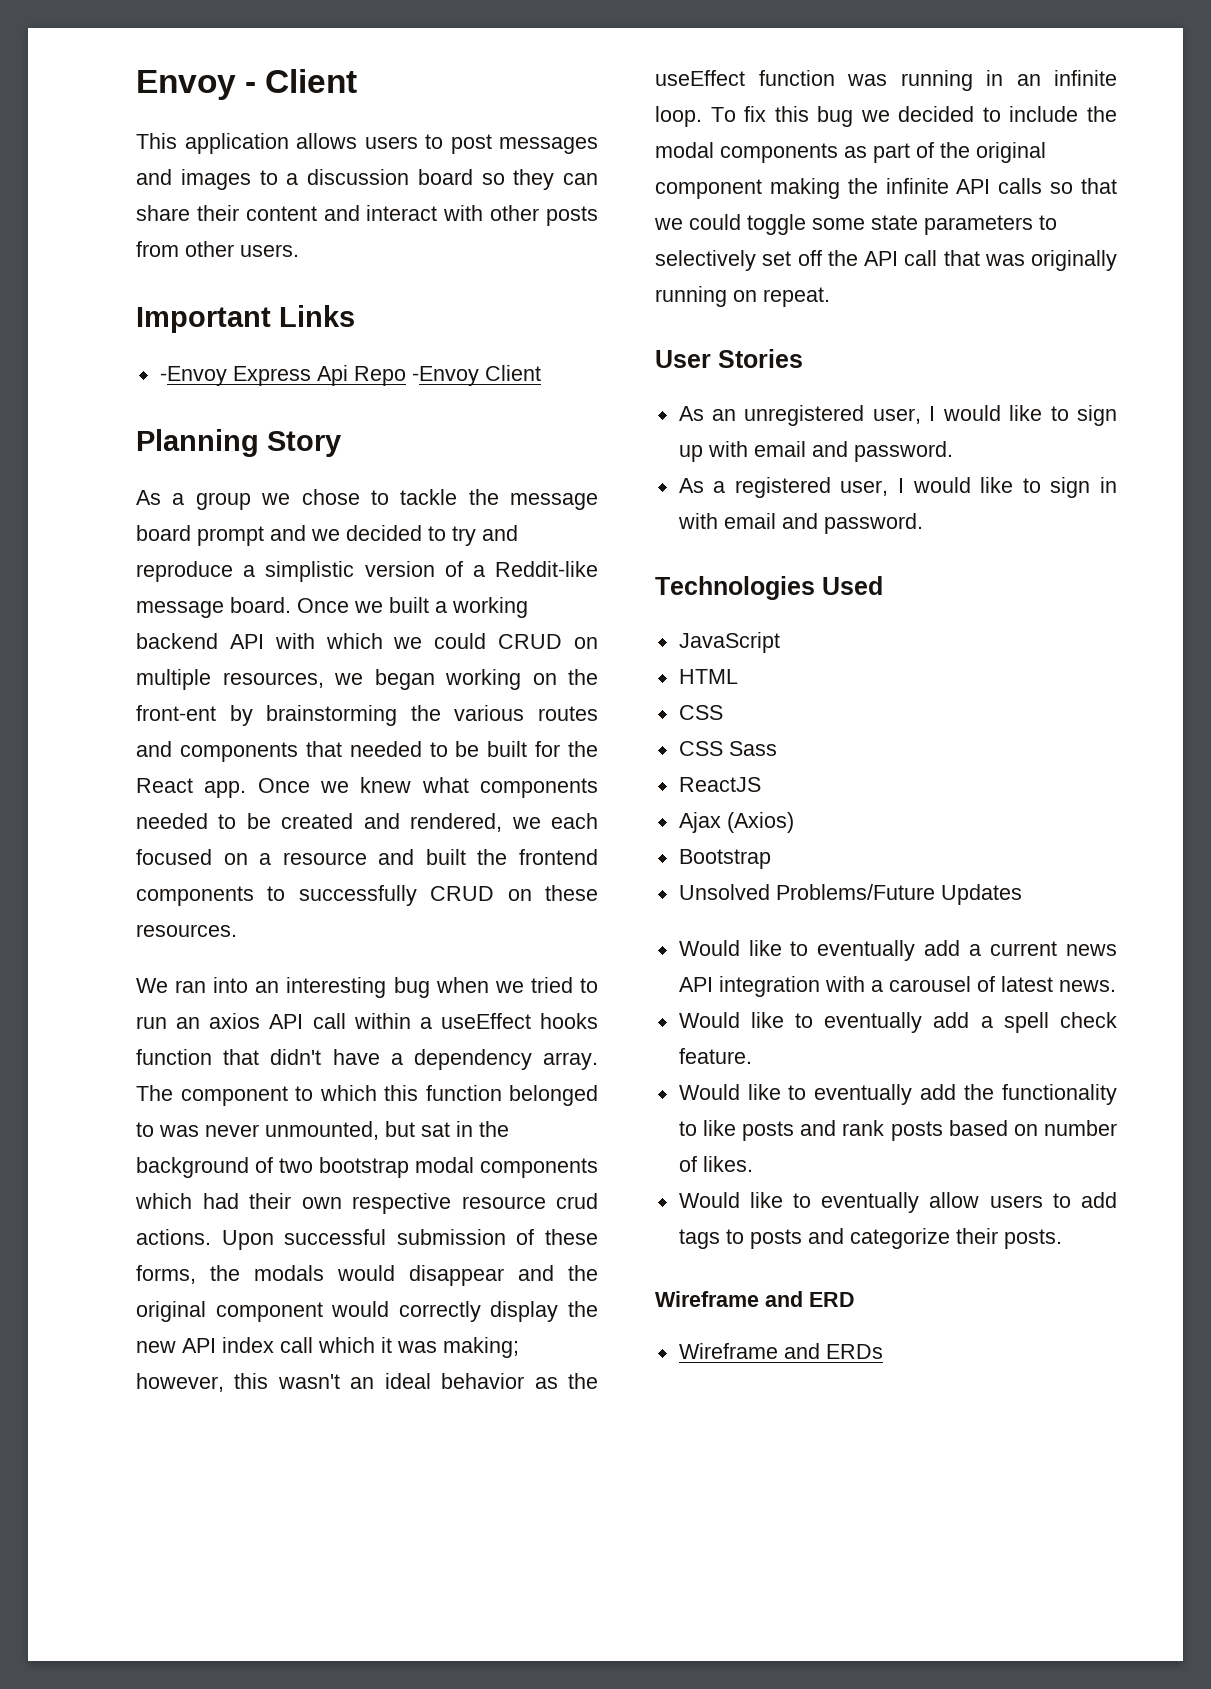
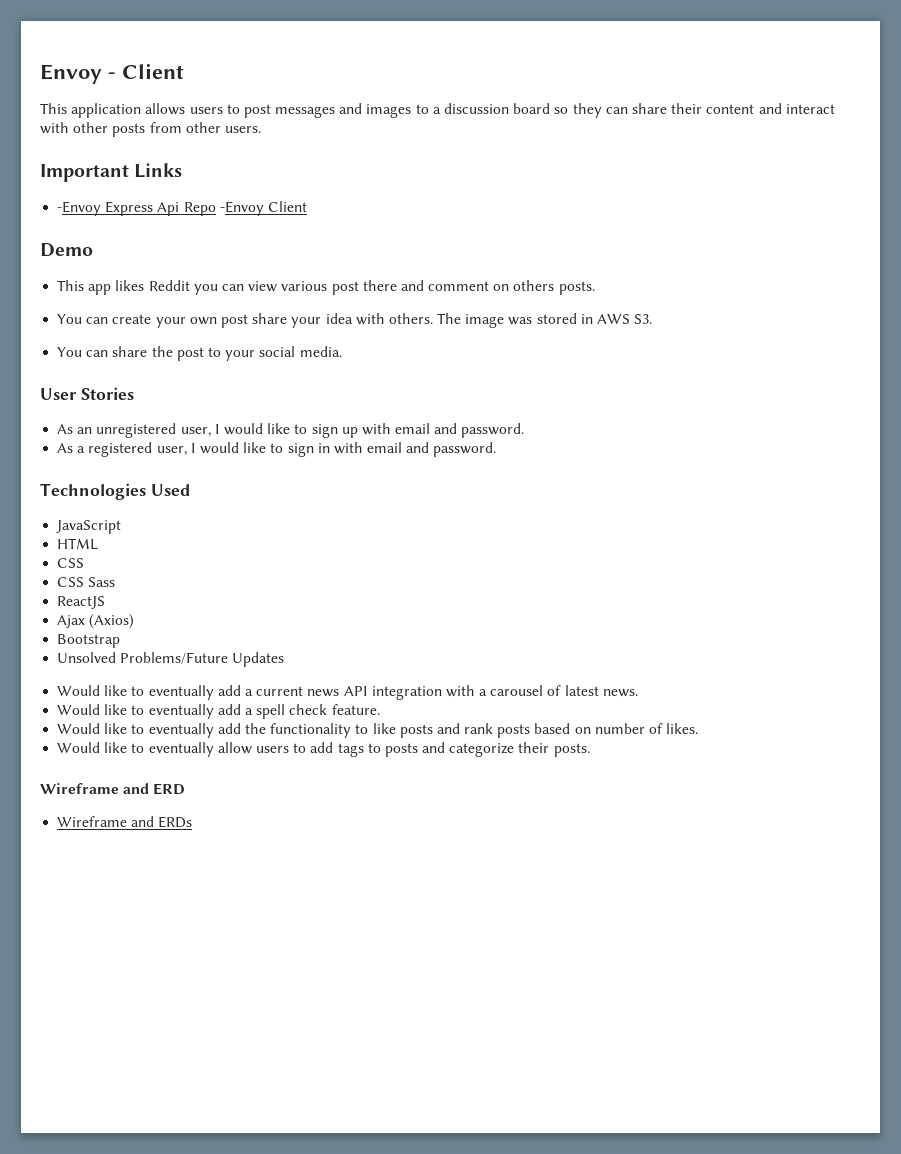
[136,429,341,457] [136,489,598,510] [136,525,518,546] [136,561,598,582] [136,597,528,618] [136,633,598,649] [136,669,598,690] [136,705,598,726] [136,741,598,762] [136,777,598,798] [136,813,598,832] [136,849,598,865] [136,885,598,906] [136,924,237,937] [136,977,598,998] [136,1013,598,1029] [136,1049,598,1070] [136,1085,598,1106] [136,1121,509,1140] [136,1157,598,1178] [135,1193,598,1214] [136,1229,598,1250] [136,1265,598,1286] [136,1301,598,1322] [136,1337,519,1358] [136,1373,598,1392] [655,70,1117,91] [655,106,1117,127] [655,142,1046,163] [655,178,1117,199] [654,214,1057,235] [655,250,1117,271] [655,286,830,307] Planning Story // As a group we chose to tackle the message board prompt and we decided to try and reproduce a simplistic version of a Reddit-like message board. Once we built a working backend API with which we could CRUD on multiple resources, we began working on the front-ent by brainstorming the various routes and components that needed to be built for the React app. Once we knew what components needed to be created and rendered, we each focused on a resource and built the frontend components to successfully CRUD on these resources. // We ran into an interesting bug when we tried to run an axios API call within a useEffect hooks function that didn't have a dependency array. The component to which this function belonged to was never unmounted, but sat in the background of two bootstrap modal components which had their own respective resource crud actions. Upon successful submission of these forms, the modals would disappear and the original component would correctly display the new API index call which it was making; however, this wasn't an ideal behavior as the useEffect function was running in an infinite loop. To fix this bug we decided to include the modal components as part of the original component making the infinite API calls so that we could toggle some state parameters to selectively set off the API call that was originally running on repeat. -> [40,243,93,257] [57,280,595,295] [57,313,653,328] [57,346,342,361] Demo // This app likes Reddit you can view various post there and comment on others posts. // You can create your own post share your idea with others. The image was stored in AWS S3. // You can share the post to your social media.

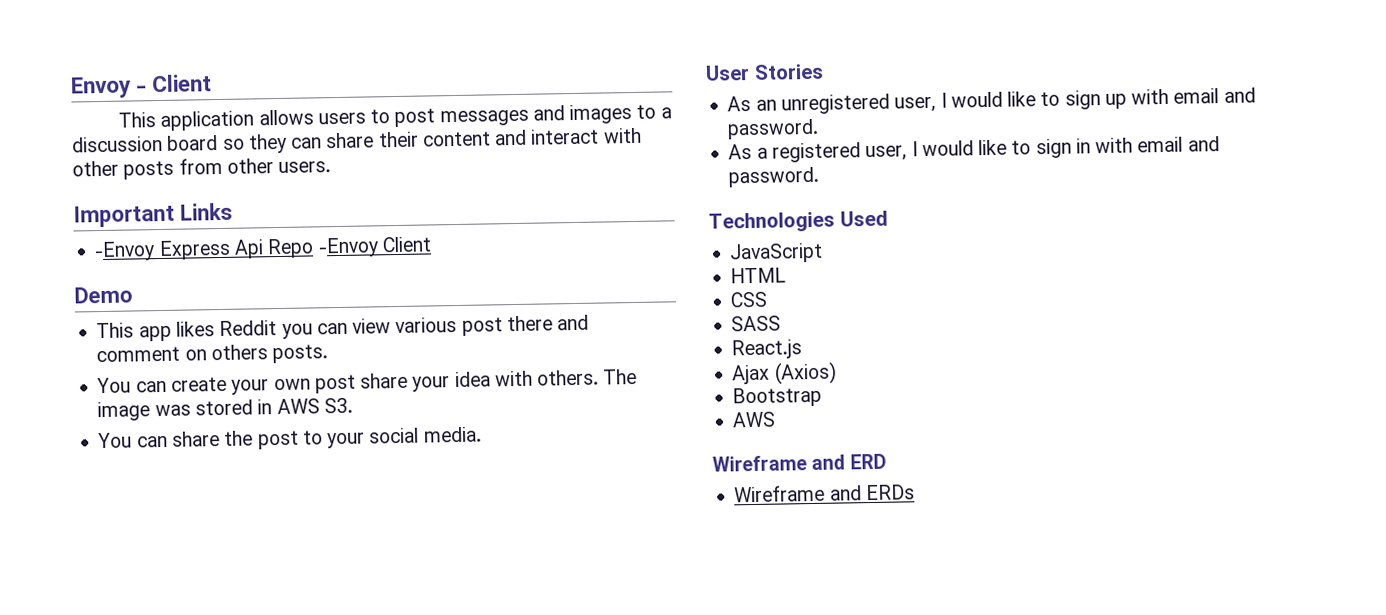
[57,577,116,587] [57,596,106,609] CSS Sass // ReactJS -> [731,315,782,332] [731,339,803,360] SASS // React.js
[57,652,285,667] [57,685,638,700] [57,704,380,719] [57,723,699,738] [57,742,590,757] Unsolved Problems/Future Updates // Would like to eventually add a current news API integration with a carousel of latest news. // Would like to eventually add a spell check feature. // Would like to eventually add the functionality to like posts and rank posts based on number of likes. // Would like to eventually allow users to add tags to posts and categorize their posts. -> [732,411,777,428] AWS

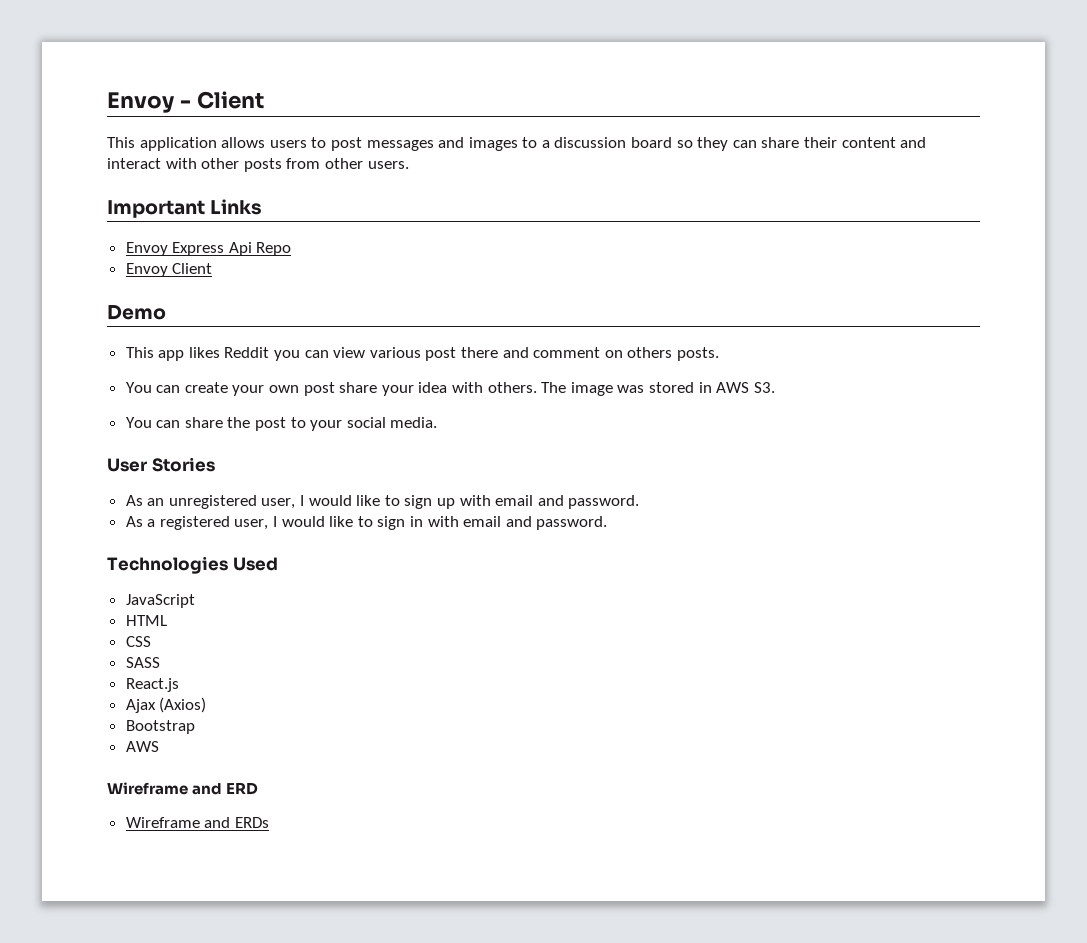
[94,241,156,262] -Envoy -> [125,242,168,256] Envoy
[317,237,379,258] -Envoy -> [125,263,168,277] // Envoy

